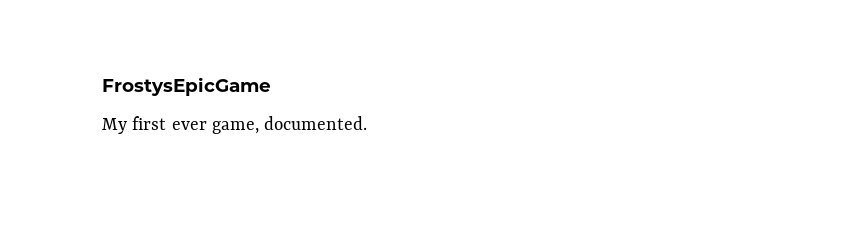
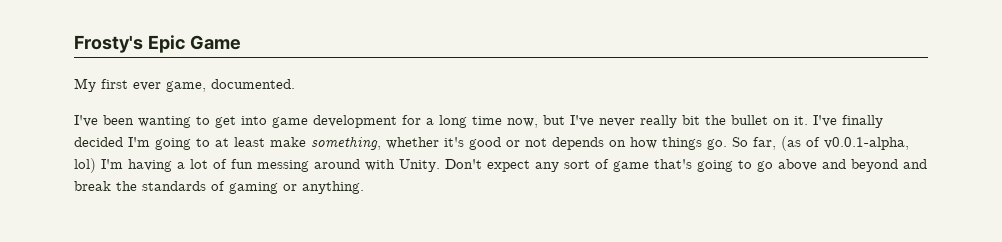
[102,77,271,96] FrostysEpicGame -> [74,35,241,53] Frosty's Epic Game
(368, 123) none -> [74,115,883,128] [74,136,909,151] [74,158,927,173] [74,181,364,194] // I've been wanting to get into game development for a long time now, but I've never really bit the bullet on it. I've finally decided I'm going to at least make something, whether it's good or not depends on how things go. So far, (as of v0.0.1-alpha, lol) I'm having a lot of fun messing around with Unity. Don't expect any sort of game that's going to go above and beyond and break the standards of gaming or anything.

